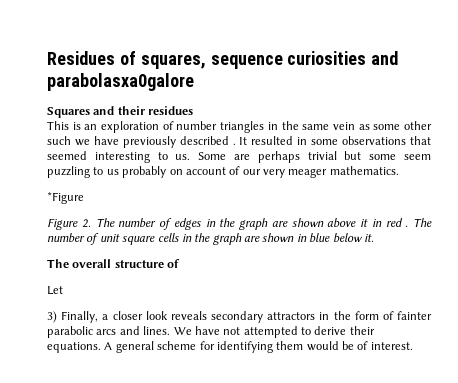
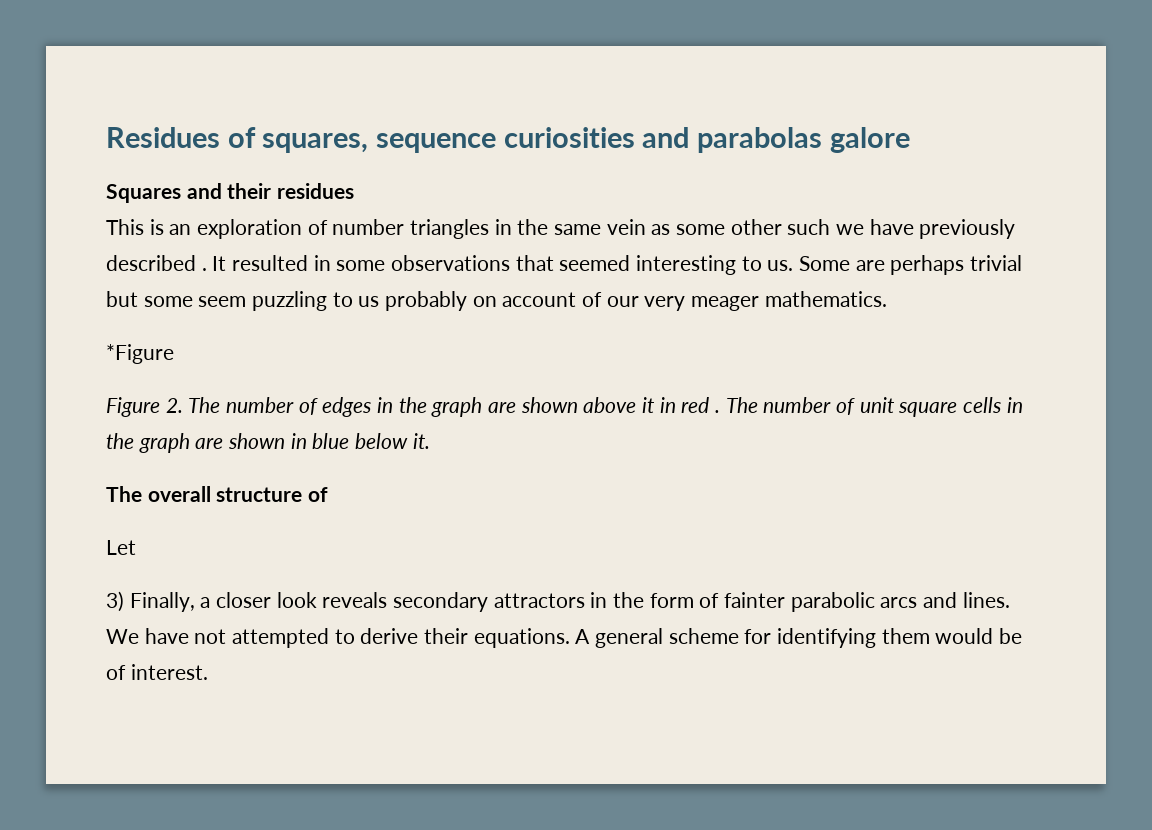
[47,73,194,91] parabolasxa0galore -> [697,127,910,153] parabolas galore

